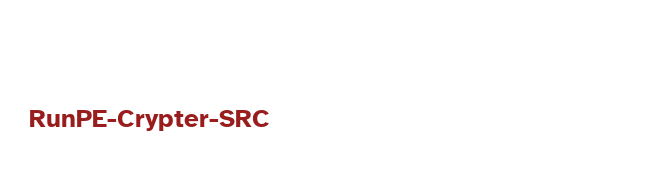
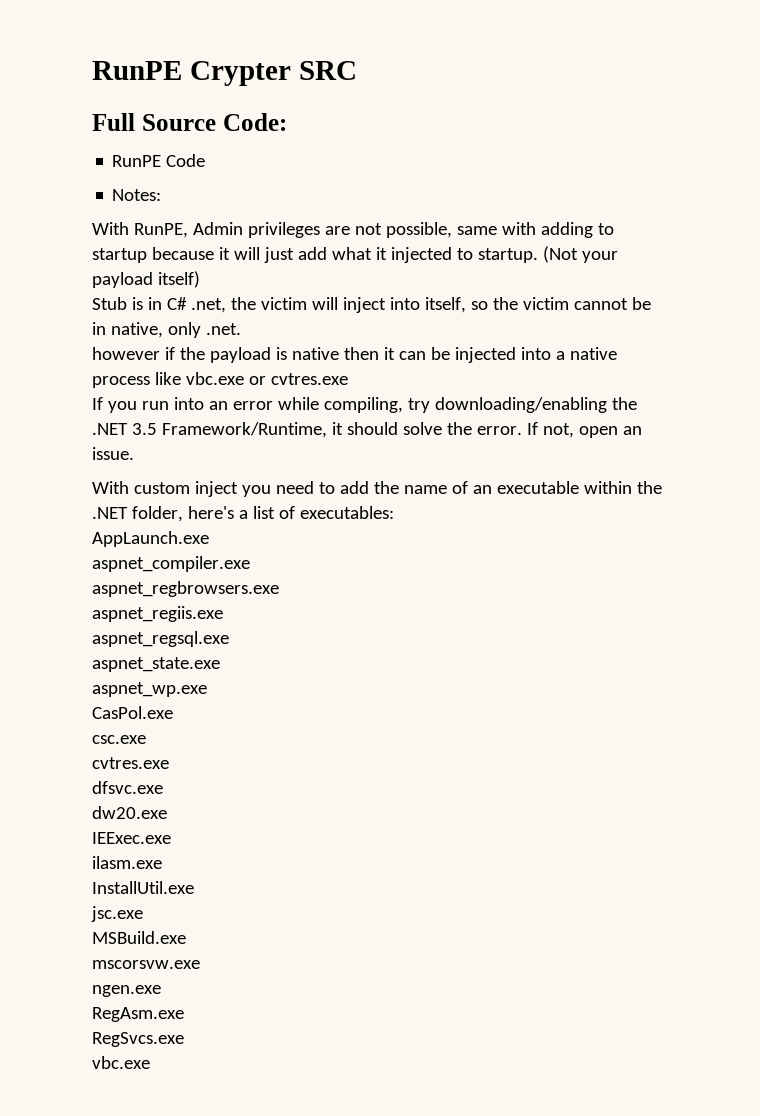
[29,110,270,131] RunPE-Crypter-SRC -> [92,61,357,86] [92,113,287,131] [112,154,206,167] [112,189,162,201] [92,222,614,238] [92,246,618,263] [92,271,200,288] [92,297,651,313] [92,322,241,338] [92,347,617,363] [92,372,348,388] [92,397,637,413] [92,422,642,438] [92,447,134,460] [92,481,662,497] [92,506,394,522] [92,531,209,547] [92,556,250,572] [92,581,279,597] [92,606,223,622] [92,631,229,647] [92,657,220,672] [92,682,207,697] [92,706,173,719] [92,735,146,744] [92,757,169,769] [92,781,163,794] [92,806,167,819] [92,832,171,844] [92,856,162,869] [92,881,194,894] [91,906,143,922] [92,931,186,944] [92,960,200,969] [92,985,161,997] [92,1007,184,1022] [92,1032,184,1047] [92,1056,150,1069] RunPE Crypter SRC // Full Source Code: // RunPE Code // Notes: // With RunPE, Admin privileges are not possible, same with adding to startup because it will just add what it injected to startup. (Not your payload itself) // Stub is in C# .net, the victim will inject into itself, so the victim cannot be in native, only .net. // however if the payload is native then it can be injected into a native process like vbc.exe or cvtres.exe // If you run into an error while compiling, try downloading/enabling the .NET 3.5 Framework/Runtime, it should solve the error. If not, open an issue. // With custom inject you need to add the name of an executable within the .NET folder, here's a list of executables: // AppLaunch.exe // aspnet_compiler.exe // aspnet_regbrowsers.exe // aspnet_regiis.exe // aspnet_regsql.exe // aspnet_state.exe // aspnet_wp.exe // CasPol.exe // csc.exe // cvtres.exe // dfsvc.exe // dw20.exe // IEExec.exe // ilasm.exe // InstallUtil.exe // jsc.exe // MSBuild.exe // mscorsvw.exe // ngen.exe // RegAsm.exe // RegSvcs.exe // vbc.exe

